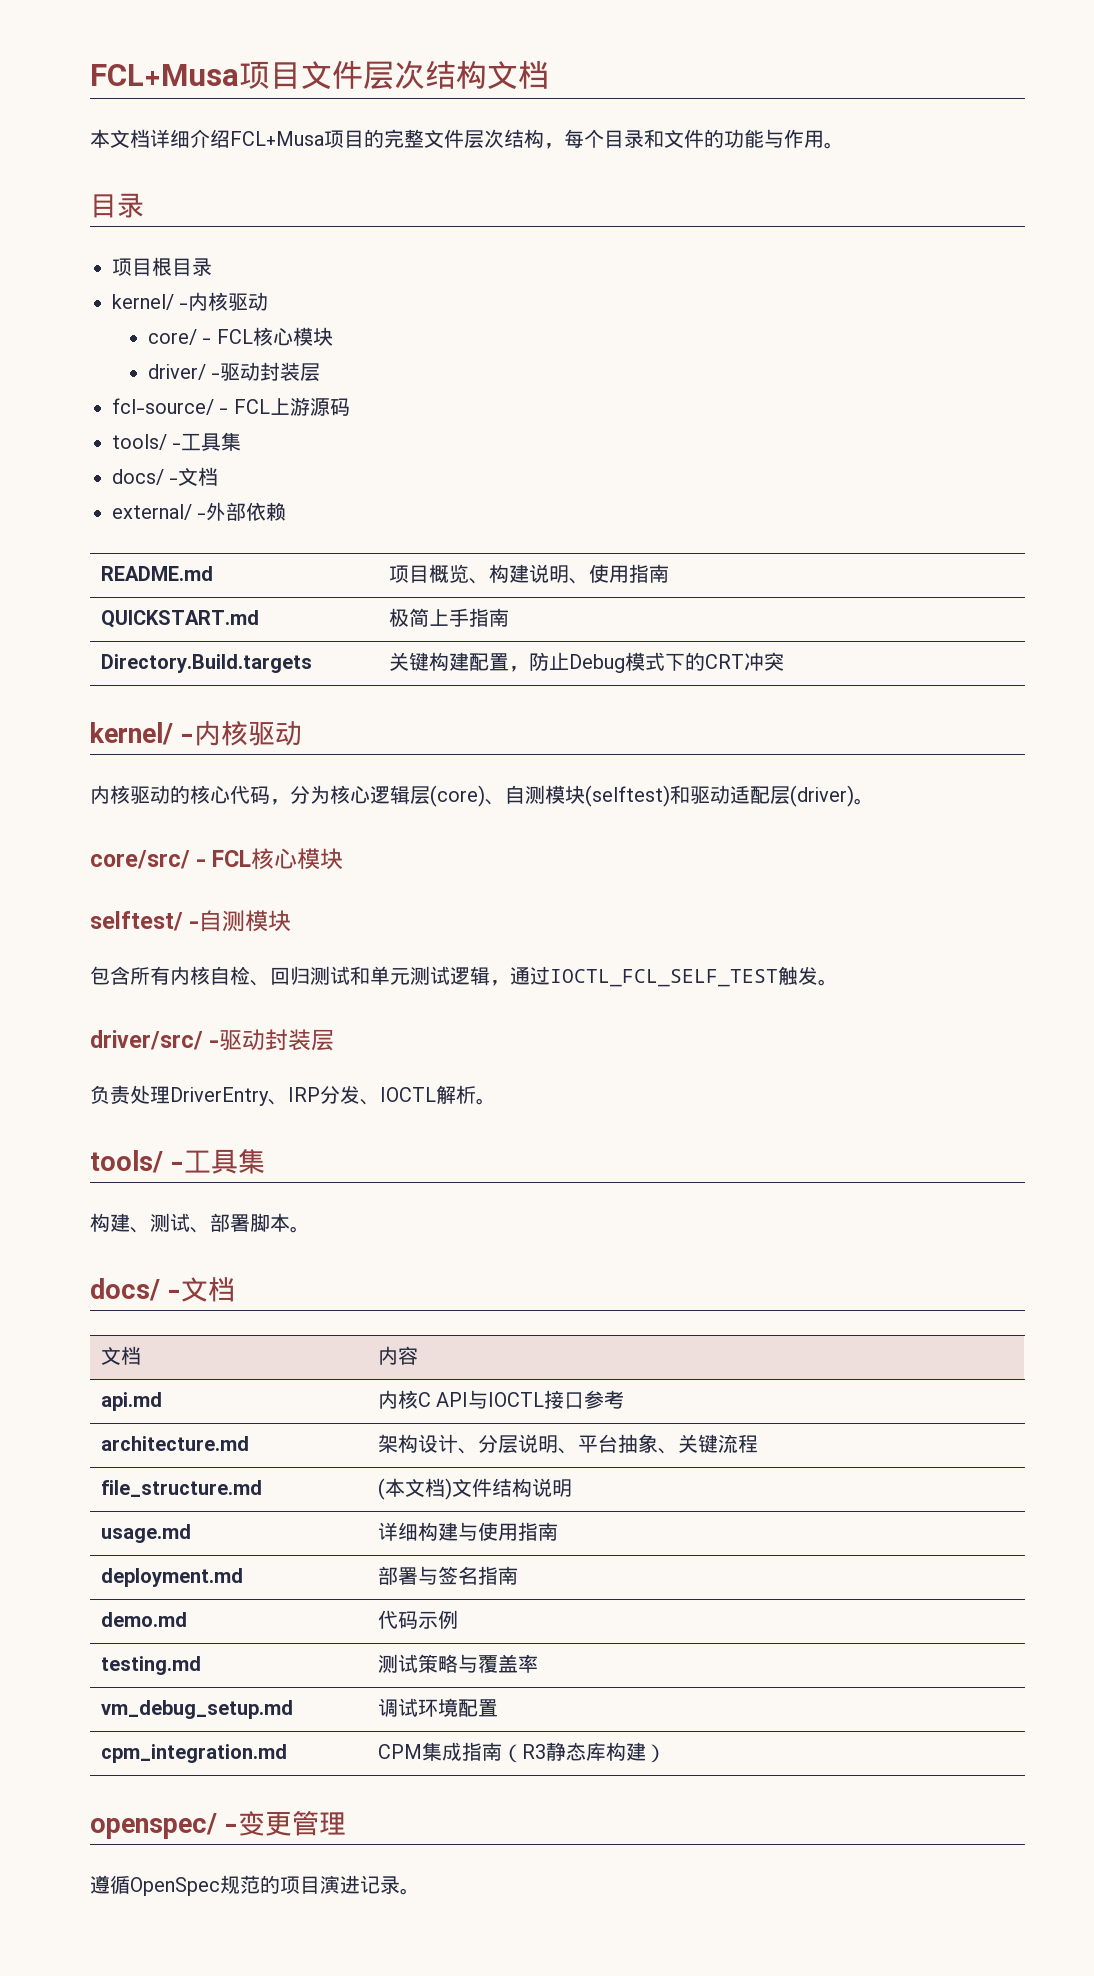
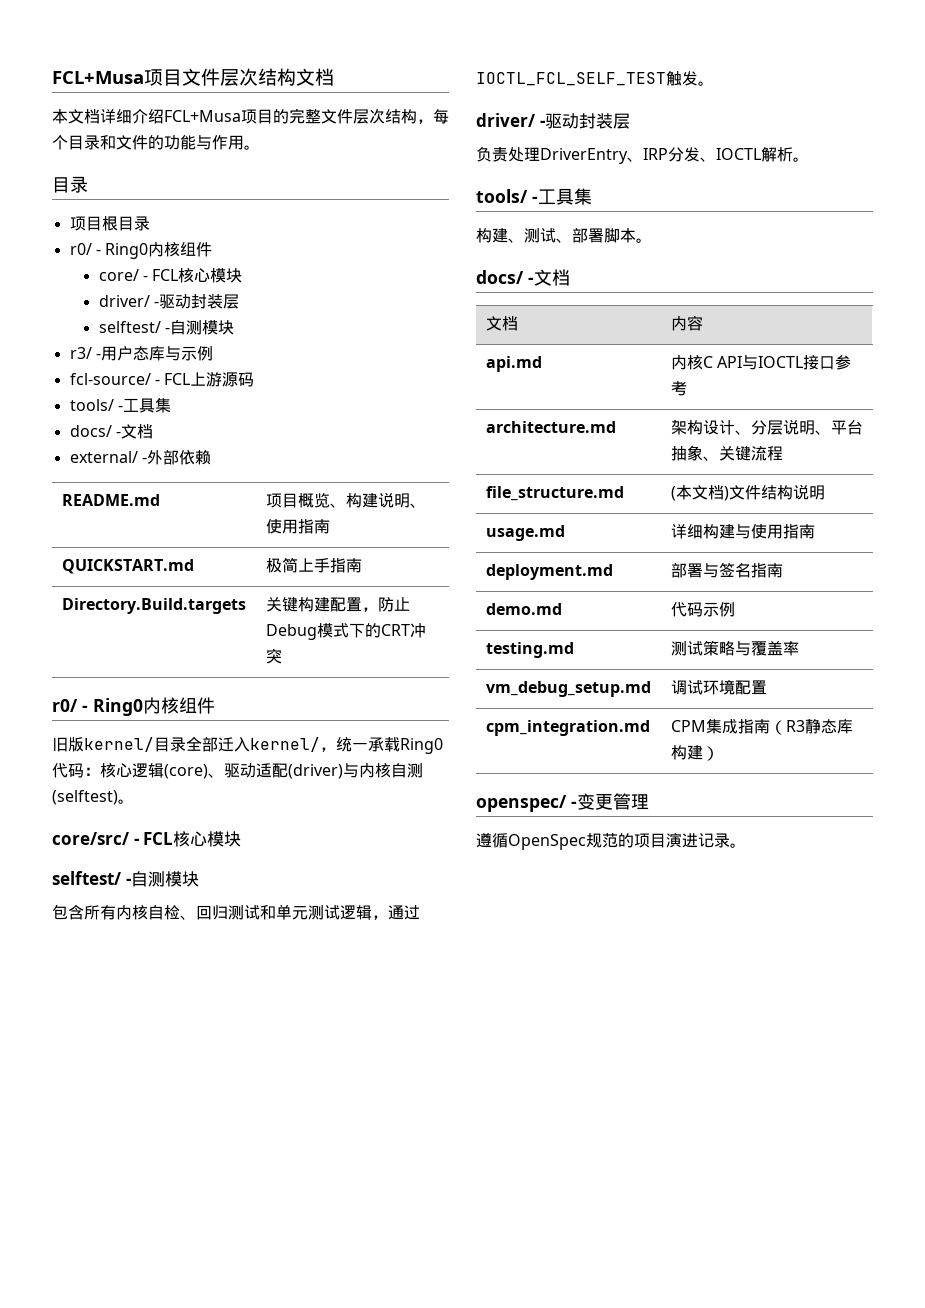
[112,292,269,311] kernel/ -内核驱动 -> [69,242,213,259] r0/ - Ring0内核组件
(321, 372) none -> [98,320,234,335] [69,346,213,361] // selftest/ -自测模块 // r3/ -用户态库与示例
[90,721,303,746] [90,785,854,807] kernel/ -内核驱动 // 内核驱动的核心代码，分为核心逻辑层(core)、自测模块(selftest)和驱动适配层(driver) -> [52,697,215,716] [52,736,443,754] [52,763,423,779] [52,790,118,805] r0/ - Ring0内核组件 // 旧版kernel/目录全部迁入kernel/，统一承载Ring0代码：核心逻辑(core)、驱动适配(driver)与内核自测(selftest)
[90,1030,203,1050] driver/src/ -> [476,113,535,127] driver/

